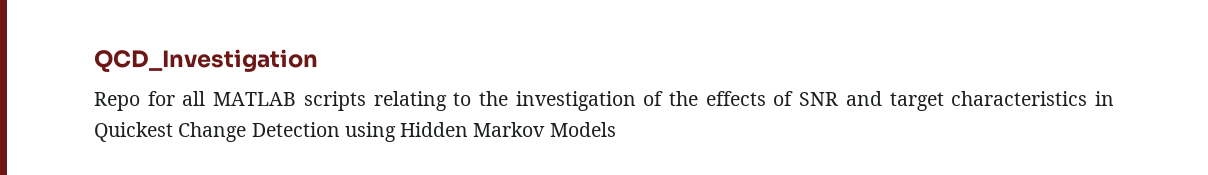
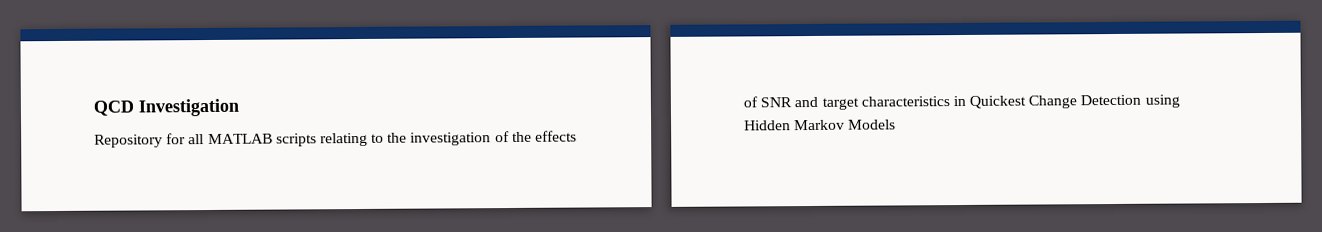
[94,49,318,72] [94,92,140,111] QCD_Investigation // Repo -> [93,98,239,117] [94,134,163,148] QCD Investigation // Repository

